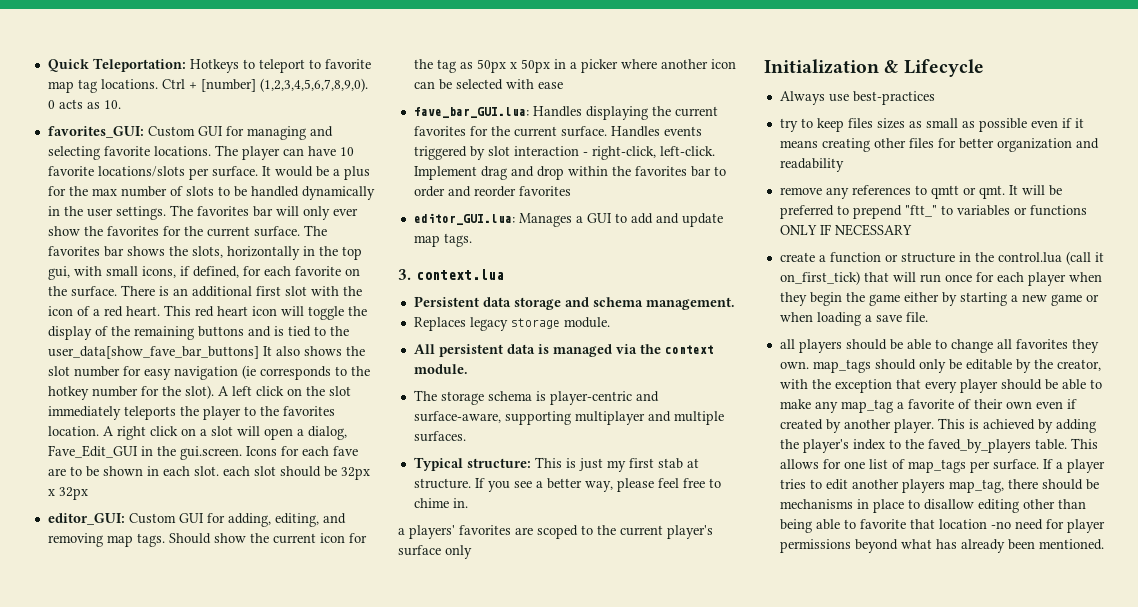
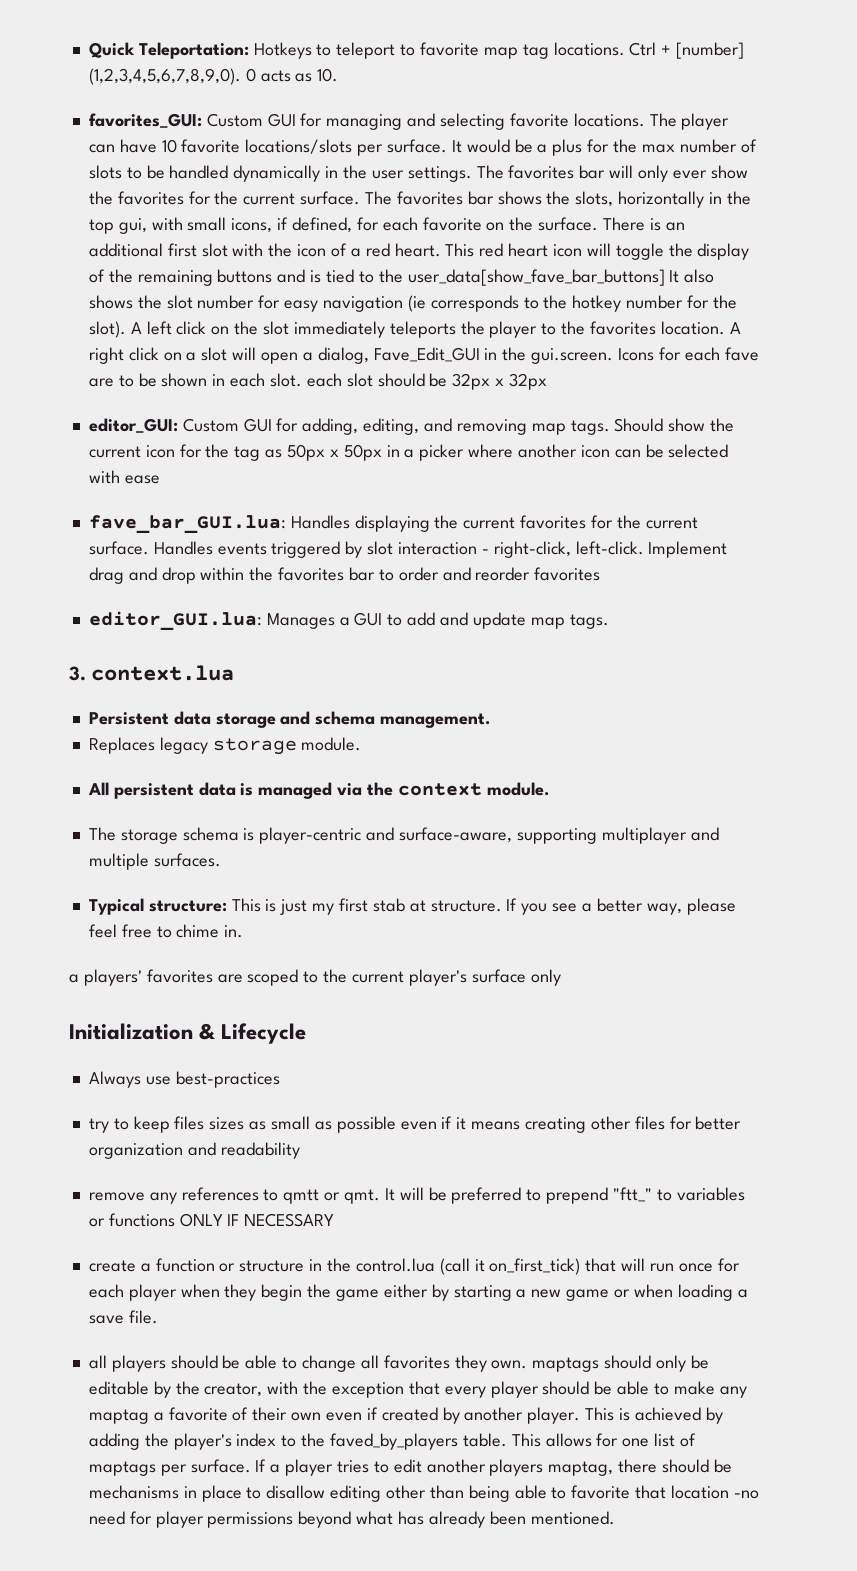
[812,359,871,373] map_tags -> [532,1357,600,1372] maptags
[840,399,893,413] map_tag -> [88,1409,149,1424] maptag
[907,459,966,473] map_tags -> [88,1461,156,1476] maptags
[948,479,1004,493] map_tag, -> [548,1461,614,1476] maptag,

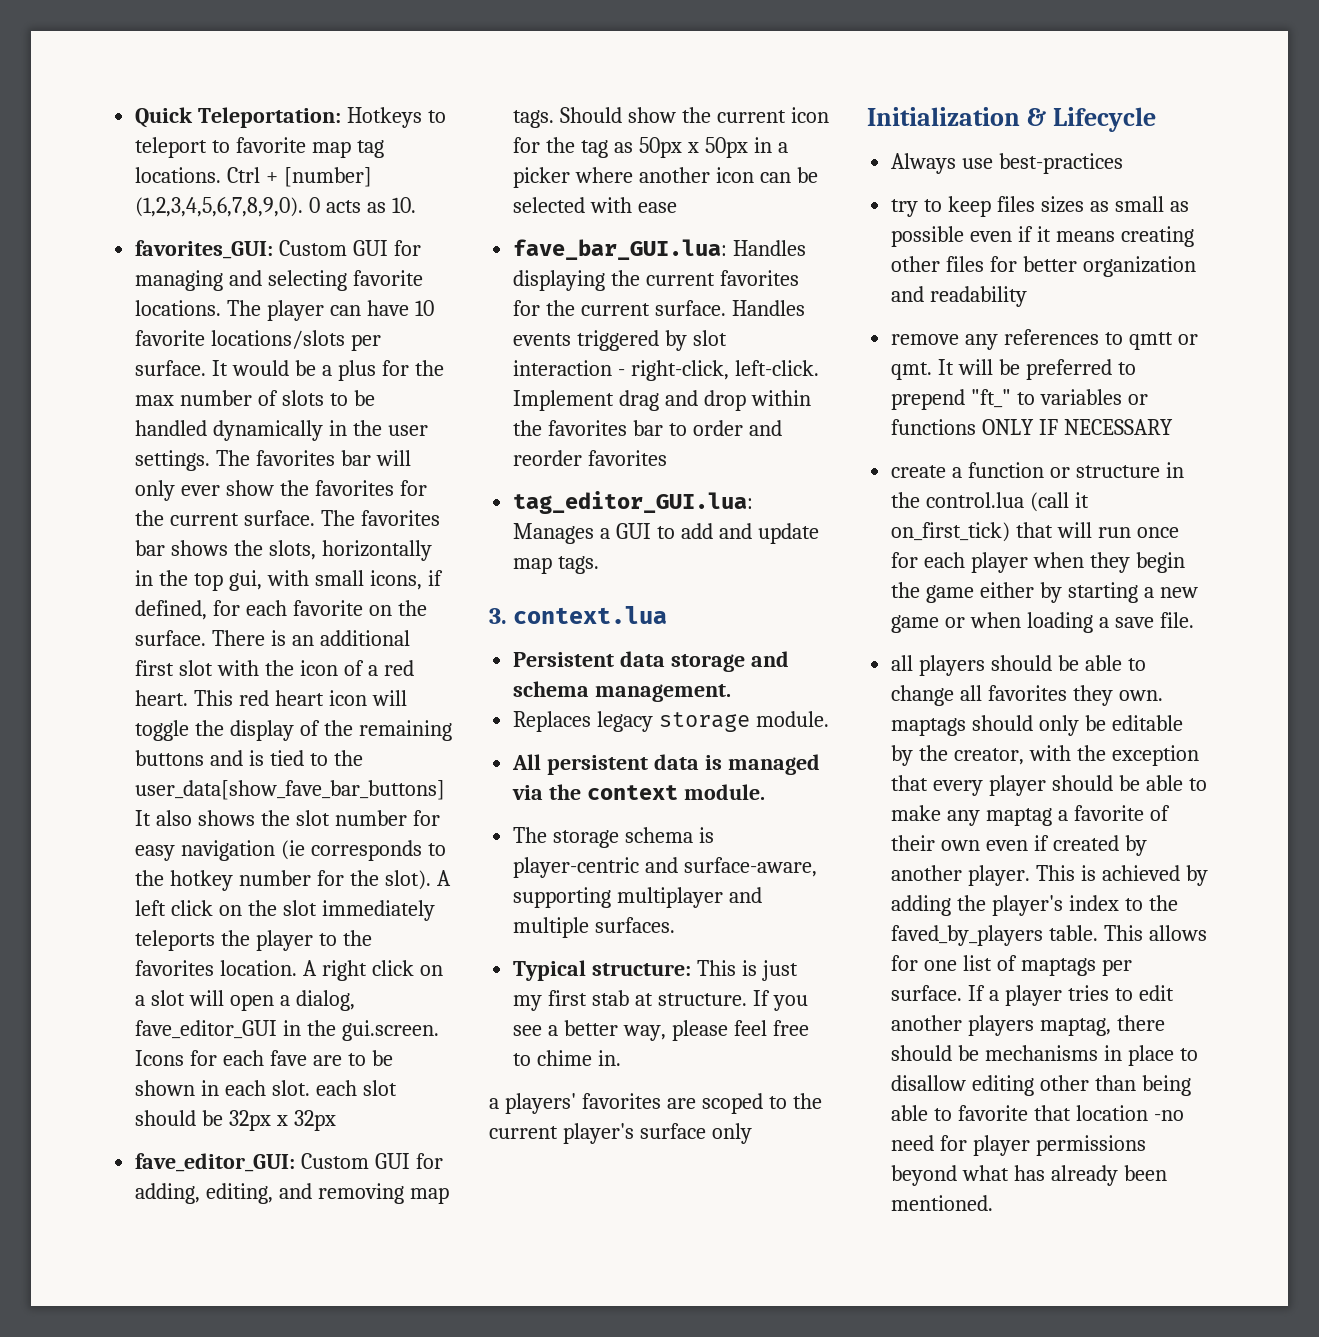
[373,347,480,362] Fave_Edit_GUI -> [135,1020,278,1039] fave_editor_GUI
[88,418,178,433] editor_GUI: -> [135,1153,296,1172] fave_editor_GUI:
[88,611,262,631] editor_GUI.lua: -> [513,491,754,514] tag_editor_GUI.lua:
[612,1187,652,1202] "ftt_" -> [971,389,1012,408] "ft_"

